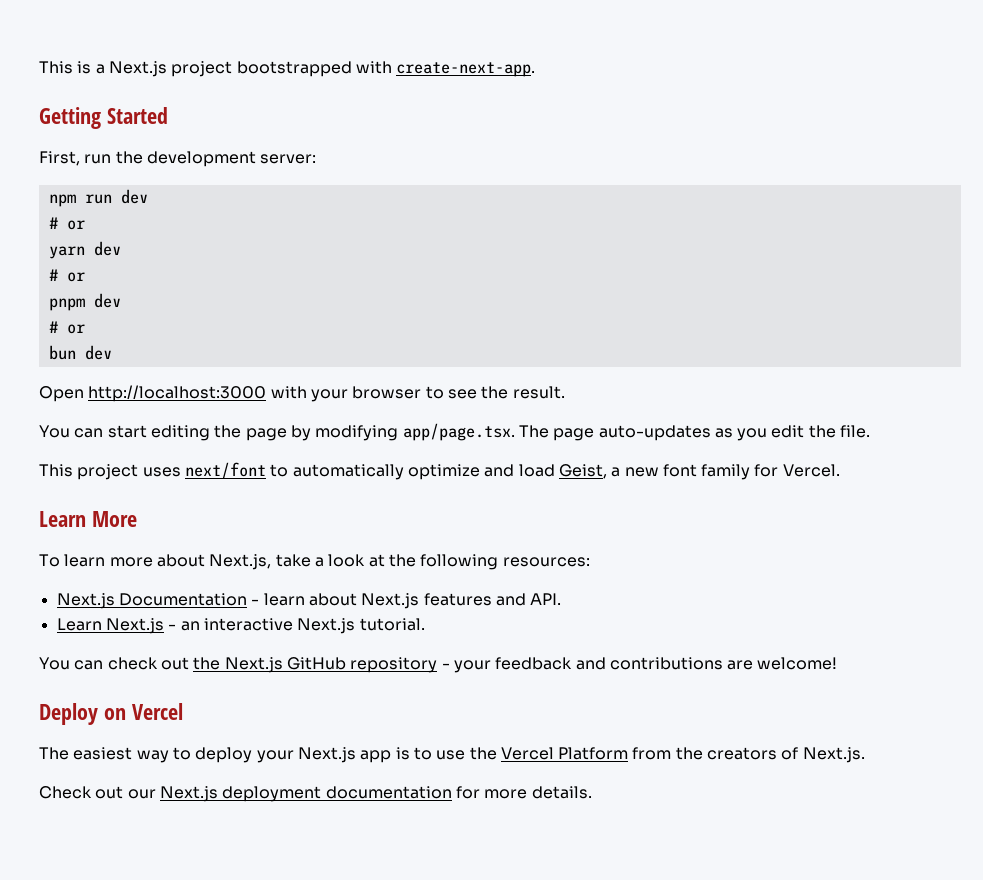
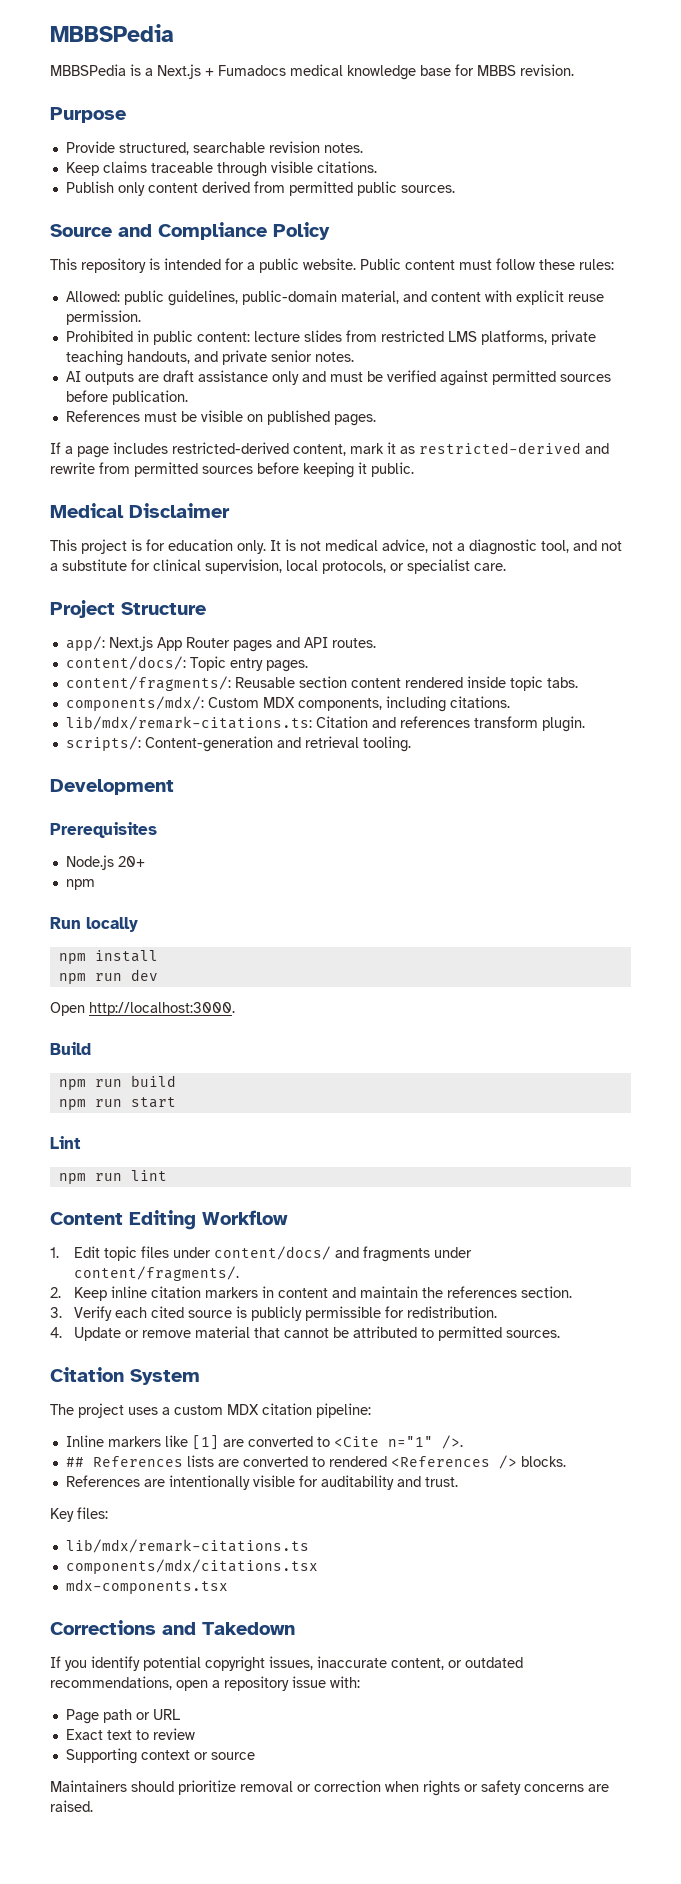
[39,61,73,74] This -> [50,24,174,42] [50,64,126,76] MBBSPedia // MBBSPedia
[171,61,536,77] [39,107,168,129] [39,151,317,167] [48,189,148,207] [48,217,85,230] [48,241,121,259] [48,269,85,282] [48,293,121,311] [48,321,85,334] [48,345,112,360] [39,385,565,402] [39,423,871,441] [39,462,840,480] [39,511,137,527] [39,554,590,570] [56,593,562,609] [56,618,425,634] [39,657,838,673] [39,703,183,725] [39,747,865,763] [39,786,592,802] project bootstrapped with create-next-app. // Getting Started // First, run the development server: // npm run dev // # or // yarn dev // # or // pnpm dev // # or // bun dev // Open http://localhost:3000 with your browser to see the result. // You can start editing the page by modifying app/page.tsx. The page auto-updates as you edit the file. // This project uses next/font to automatically optimize and load Geist, a new font family for Vercel. // Learn More // To learn more about Next.js, take a look at the following resources: // Next.js Documentation - learn about Next.js features and API. // Learn Next.js - an interactive Next.js tutorial. // You can check out the Next.js GitHub repository - your feedback and contributions are welcome! // Deploy on Vercel // The easiest way to deploy your Next.js app is to use the Vercel Platform from the creators of Next.js. // Check out our Next.js deployment documentation for more details. -> [205,64,574,80] [50,107,126,123] [65,141,363,155] [65,161,377,177] [65,181,455,196] [50,222,330,240] [50,258,614,273] [65,290,604,306] [65,310,141,325] [65,330,596,345] [65,350,354,366] [65,370,611,386] [65,390,188,405] [65,410,376,426] [50,442,609,458] [50,462,414,478] [50,503,230,518] [50,539,622,555] [50,559,506,574] [50,600,206,618] [65,636,376,652] [65,656,308,672] [65,676,578,691] [65,696,510,712] [65,716,585,732] [65,736,411,752] [50,779,174,795] [50,822,157,838] [65,855,145,870] [65,879,95,890] [50,917,138,932] [58,950,158,964] [58,969,158,984] [50,1002,235,1016] [50,1042,91,1055] [58,1075,176,1090] [58,1097,176,1110] [50,1136,81,1149] [58,1170,167,1184] [50,1210,288,1230] [50,1246,472,1262] [73,1266,239,1281] [50,1286,572,1301] [50,1306,497,1321] [50,1326,560,1341] [50,1367,200,1385] [50,1403,371,1418] [65,1435,463,1450] [65,1455,566,1469] [65,1475,458,1490] [50,1507,108,1522] [65,1539,309,1553] [65,1559,318,1574] [65,1579,228,1594] [50,1620,295,1635] [50,1656,523,1672] [50,1676,360,1691] [65,1709,180,1724] [65,1728,195,1740] [65,1748,255,1764] [50,1780,609,1796] [50,1800,93,1812] + Fumadocs medical knowledge base for MBBS revision. // Purpose // Provide structured, searchable revision notes. // Keep claims traceable through visible citations. // Publish only content derived from permitted public sources. // Source and Compliance Policy // This repository is intended for a public website. Public content must follow these rules: // Allowed: public guidelines, public-domain material, and content with explicit reuse permission. // Prohibited in public content: lecture slides from restricted LMS platforms, private teaching handouts, and private senior notes. // AI outputs are draft assistance only and must be verified against permitted sources before publication. // References must be visible on published pages. // If a page includes restricted-derived content, mark it as restricted-derived and rewrite from permitted sources before keeping it public. // Medical Disclaimer // This project is for education only. It is not medical advice, not a diagnostic tool, and not a substitute for clinical supervision, local protocols, or specialist care. // Project Structure // app/: Next.js App Router pages and API routes. // content/docs/: Topic entry pages. // content/fragments/: Reusable section content rendered inside topic tabs. // components/mdx/: Custom MDX components, including citations. // lib/mdx/remark-citations.ts: Citation and references transform plugin. // scripts/: Content-generation and retrieval tooling. // Development // Prerequisites // Node.js 20+ // npm // Run locally // npm install // npm run dev // Open http://localhost:3000. // Build // npm run build // npm run start // Lint // npm run lint // Content Editing Workflow // 1. Edit topic files under content/docs/ and fragments under content/fragments/. // 2. Keep inline citation markers in content and maintain the references section. // 3. Verify each cited source is publicly permissible for redistribution. // 4. Update or remove material that cannot be attributed to permitted sources. // Citation System // The project uses a custom MDX citation pipeline: // Inline markers like [1] are converted to <Cite n="1" />. // ## References lists are converted to rendered <References /> blocks. // References are intentionally visible for auditability and trust. // Key files: // lib/mdx/remark-citations.ts // components/mdx/citations.tsx // mdx-components.tsx // Corrections and Takedown // If you identify potential copyright issues, inaccurate content, or outdated recommendations, open a repository issue with: // Page path or URL // Exact text to review // Supporting context or source // Maintainers should prioritize removal or correction when rights or safety concerns are raised.

